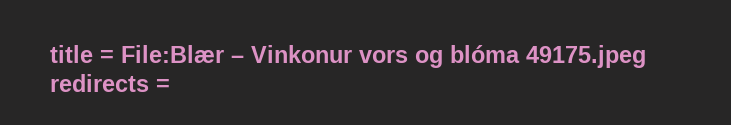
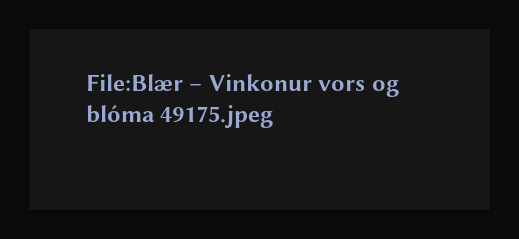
[50,45,114,63] title = -> (86, 82) none
[50,74,170,92] redirects = -> (274, 116) none

